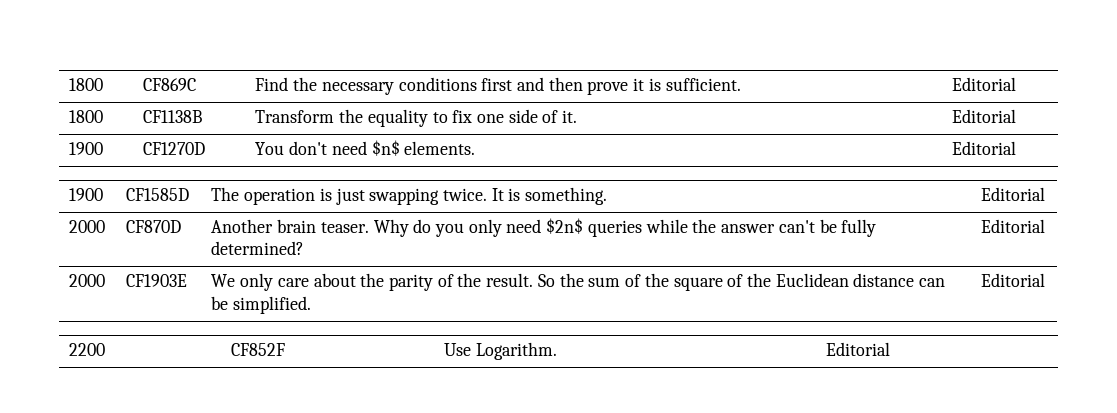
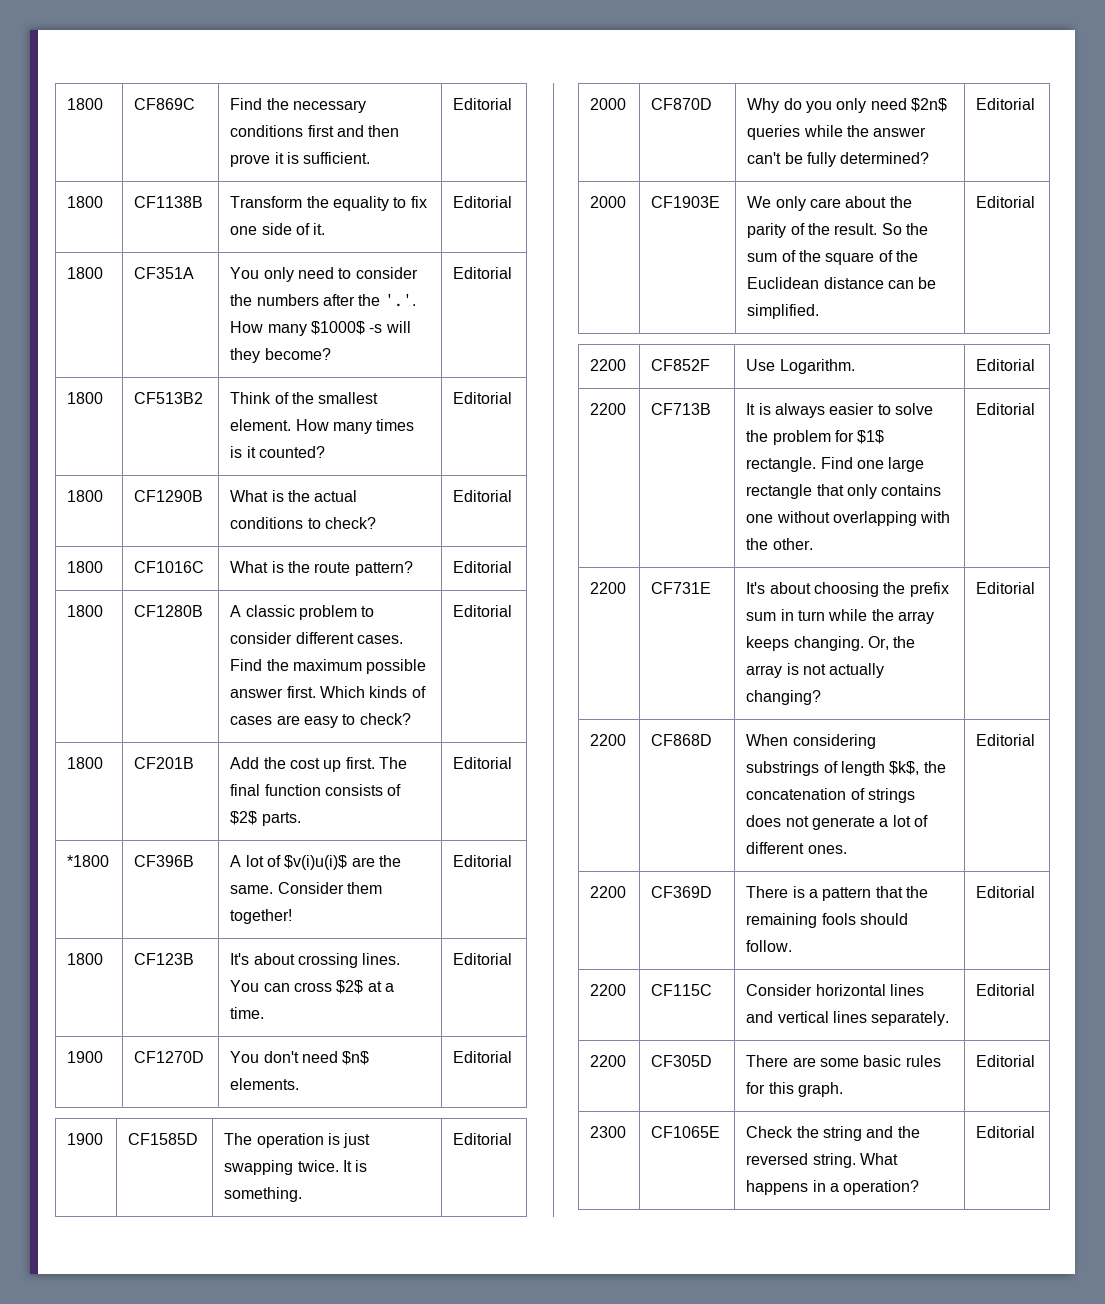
(1017, 116) none -> [67,267,104,279] [134,267,195,279] [230,267,418,282] [230,293,416,307] [230,321,411,336] [230,348,331,363] [453,267,513,279] [67,392,104,404] [134,392,204,404] [230,392,379,404] [230,419,415,434] [230,446,326,458] [453,392,513,404] [67,490,104,502] [134,490,204,502] [230,490,358,502] [230,517,377,529] [453,490,513,502] [67,561,104,573] [134,561,205,573] [230,561,413,576] [453,561,513,573] [67,605,104,617] [134,605,204,617] [230,605,375,620] [230,632,404,644] [230,659,427,674] [230,686,426,698] [230,713,411,728] [453,605,513,617] [67,757,104,769] [134,757,195,769] [230,757,408,772] [230,784,402,796] [230,811,301,826] [453,757,513,769] [67,855,110,867] [134,855,195,867] [230,855,402,870] [230,882,383,894] [230,909,293,924] [453,855,513,867] [67,953,104,965] [134,953,195,965] [230,953,401,968] [230,980,395,994] [230,1007,265,1019] [453,953,513,965] // 1800 | CF351A | You only need to consider the numbers after the '.'. How many $1000$ -s will they become? | Editorial // 1800 | CF513B2 | Think of the smallest element. How many times is it counted? | Editorial // 1800 | CF1290B | What is the actual conditions to check? | Editorial // 1800 | CF1016C | What is the route pattern? | Editorial // 1800 | CF1280B | A classic problem to consider different cases. Find the maximum possible answer first. Which kinds of cases are easy to check? | Editorial // 1800 | CF201B | Add the cost up first. The final function consists of $2$ parts. | Editorial // *1800 | CF396B | A lot of $v(i)u(i)$ are the same. Consider them together! | Editorial // 1800 | CF123B | It's about crossing lines. You can cross $2$ at a time. | Editorial
[211,219,369,233] Another brain teaser. -> (713, 104) none
(891, 349) none -> [590,403,627,415] [651,403,712,415] [746,403,934,418] [746,430,885,445] [746,457,925,472] [746,484,942,499] [746,511,951,526] [746,538,813,550] [976,403,1036,415] [590,582,627,594] [651,582,712,594] [746,582,949,597] [746,609,935,624] [746,636,916,651] [746,663,885,678] [746,690,822,705] [976,582,1036,594] [590,734,627,746] [651,734,713,746] [746,734,876,749] [746,761,946,776] [746,788,916,803] [746,815,929,830] [746,842,847,854] [976,734,1036,746] [590,886,627,898] [651,886,713,898] [746,886,929,901] [746,913,909,928] [746,940,793,952] [976,886,1036,898] [590,984,627,996] [651,984,713,996] [746,984,925,996] [746,1011,950,1026] [976,984,1036,996] [590,1055,627,1067] [651,1055,713,1067] [746,1055,941,1067] [746,1082,844,1097] [976,1055,1036,1067] [590,1126,627,1138] [651,1126,721,1138] [746,1126,920,1141] [746,1153,899,1168] [746,1180,920,1195] [976,1126,1036,1138] // 2200 | CF713B | It is always easier to solve the problem for $1$ rectangle. Find one large rectangle that only contains one without overlapping with the other. | Editorial // 2200 | CF731E | It's about choosing the prefix sum in turn while the array keeps changing. Or, the array is not actually changing? | Editorial // 2200 | CF868D | When considering substrings of length $k$, the concatenation of strings does not generate a lot of different ones. | Editorial // 2200 | CF369D | There is a pattern that the remaining fools should follow. | Editorial // 2200 | CF115C | Consider horizontal lines and vertical lines separately. | Editorial // 2200 | CF305D | There are some basic rules for this graph. | Editorial // 2300 | CF1065E | Check the string and the reversed string. What happens in a operation? | Editorial

